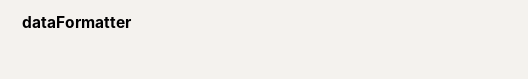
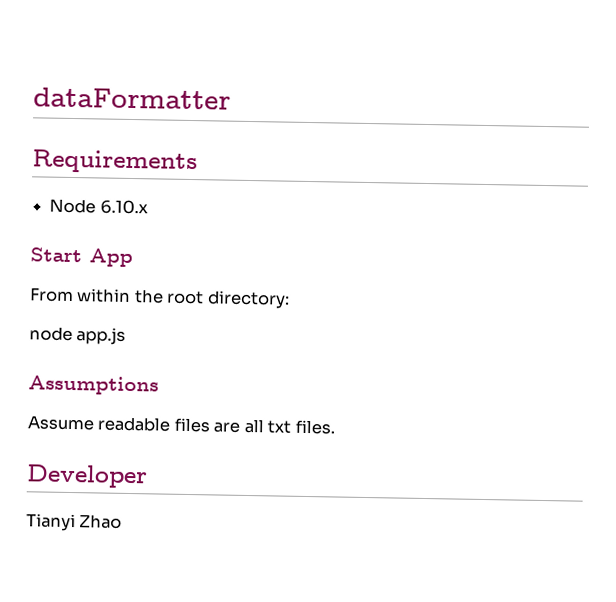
(132, 22) none -> [32,149,198,175] [49,198,148,215] [30,247,133,268] [29,287,290,309] [29,326,127,345] [28,375,159,396] [27,415,335,435] [26,464,148,489] [26,513,123,532] // Requirements // Node 6.10.x // Start App // From within the root directory: // node app.js // Assumptions // Assume readable files are all txt files. // Developer // Tianyi Zhao

